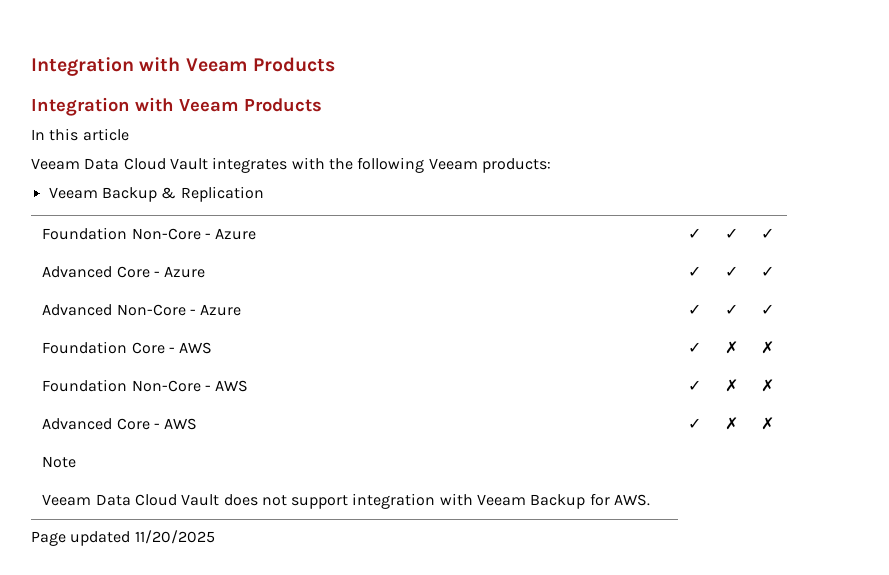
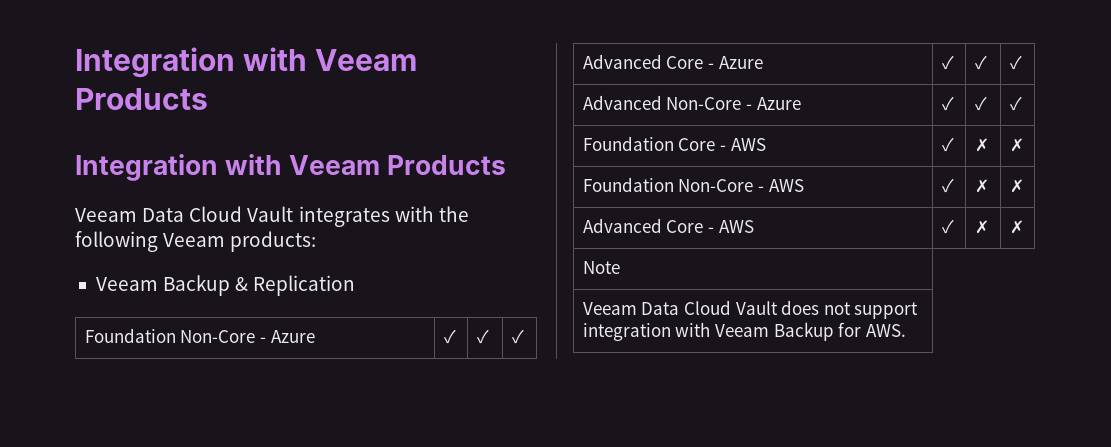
[31,128,129,141] // In this article -> (507, 165) none
[31,530,215,546] // Page updated 11/20/2025 -> (906, 330) none

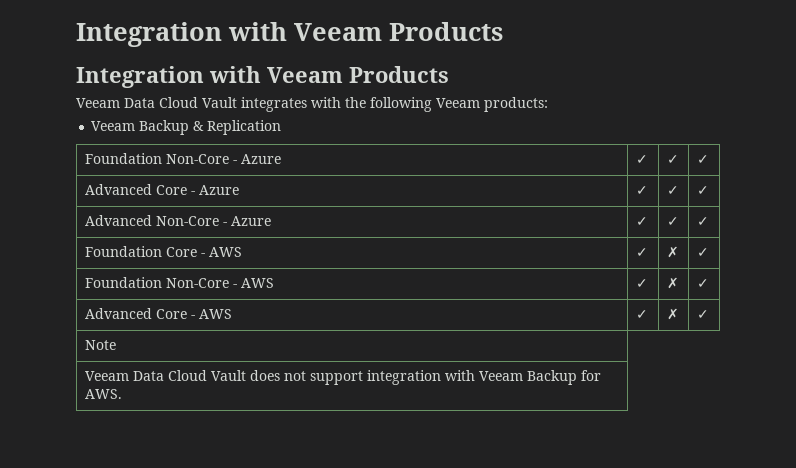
[1009,138,1024,152] ✗ -> [696,248,709,257] ✓
[1009,179,1024,193] ✗ -> [696,279,709,288] ✓
[1009,220,1024,234] ✗ -> [696,310,709,319] ✓

